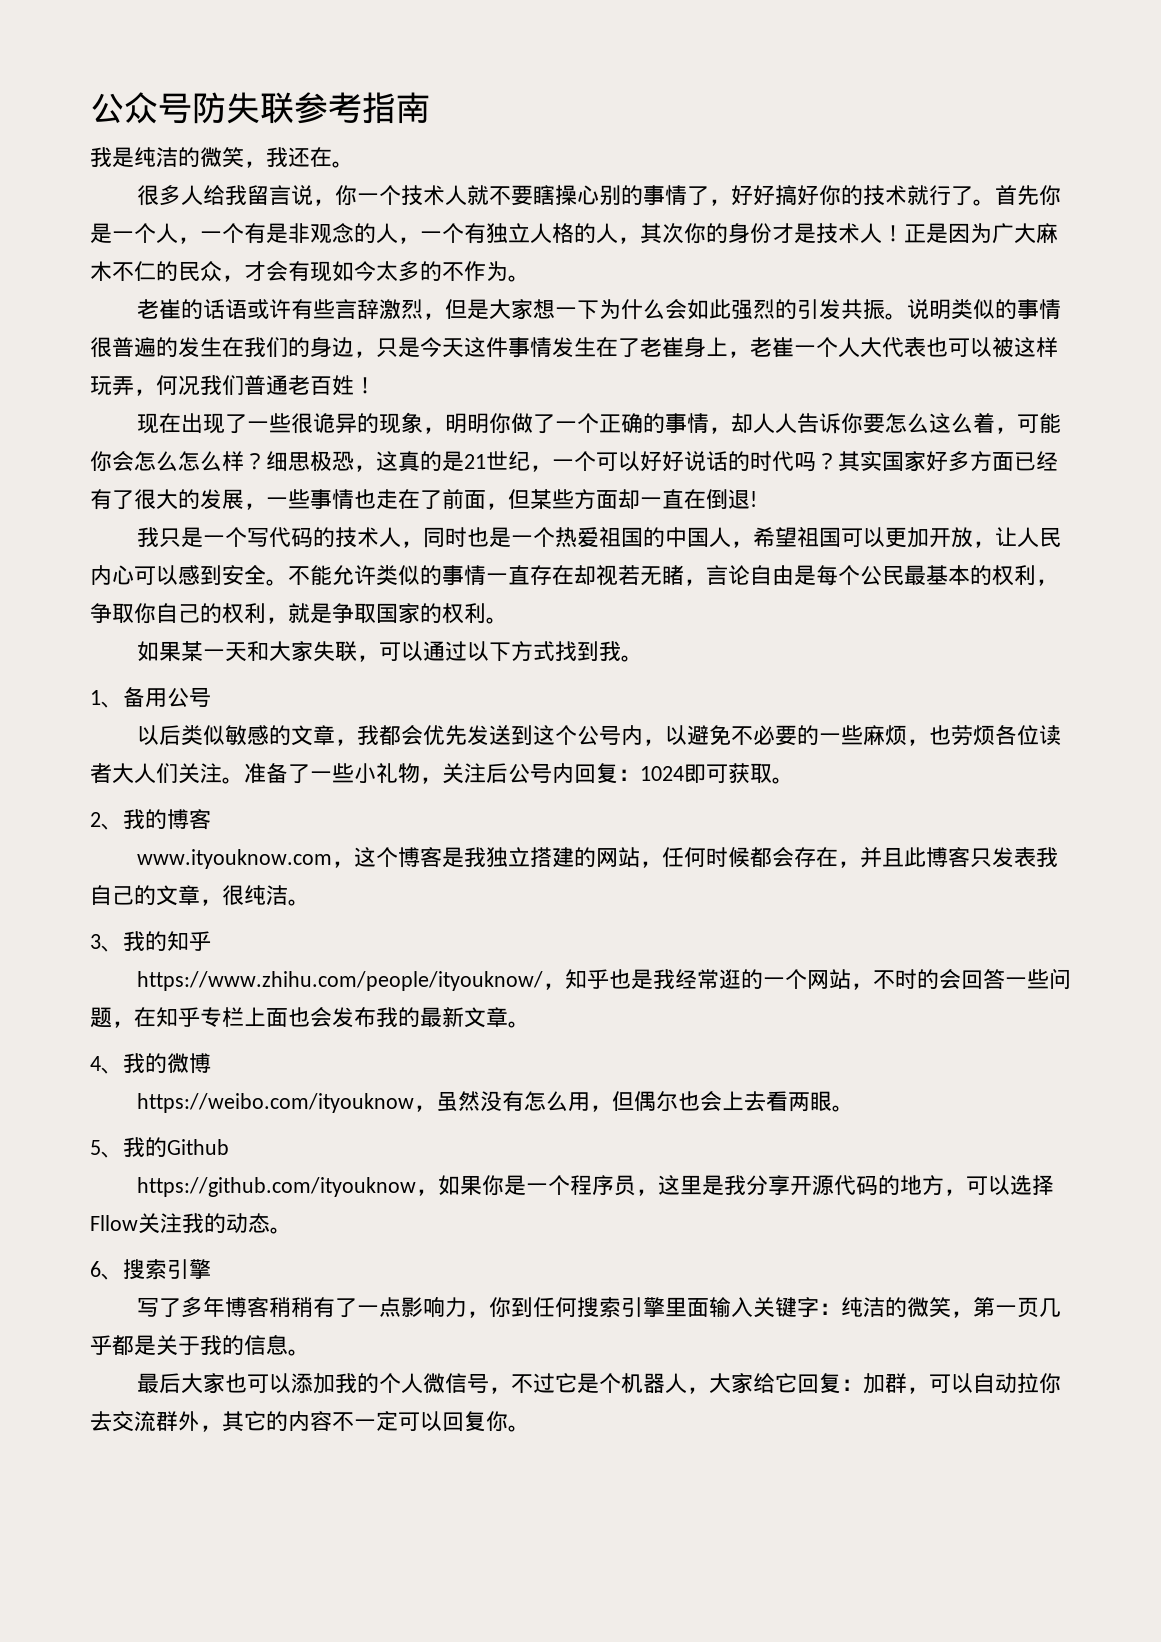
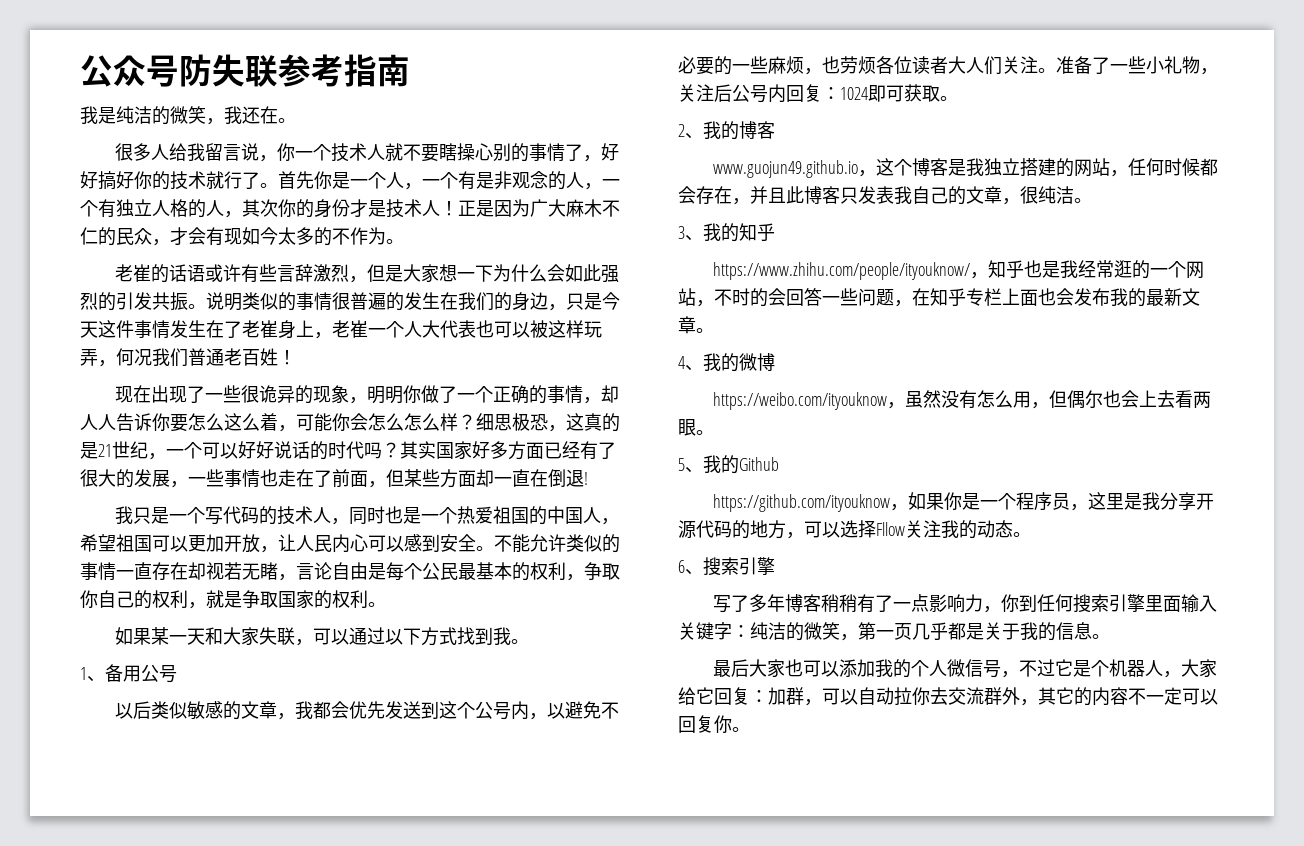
[136,849,332,869] www.ityouknow.com -> [712,160,858,178] www.guojun49.github.io

